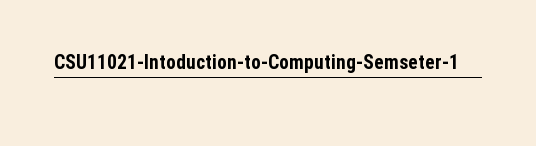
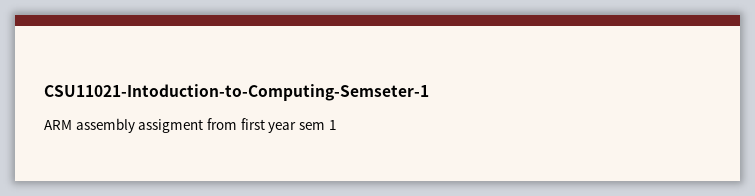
(459, 63) none -> [44,118,337,133] // ARM assembly assigment from first year sem 1

